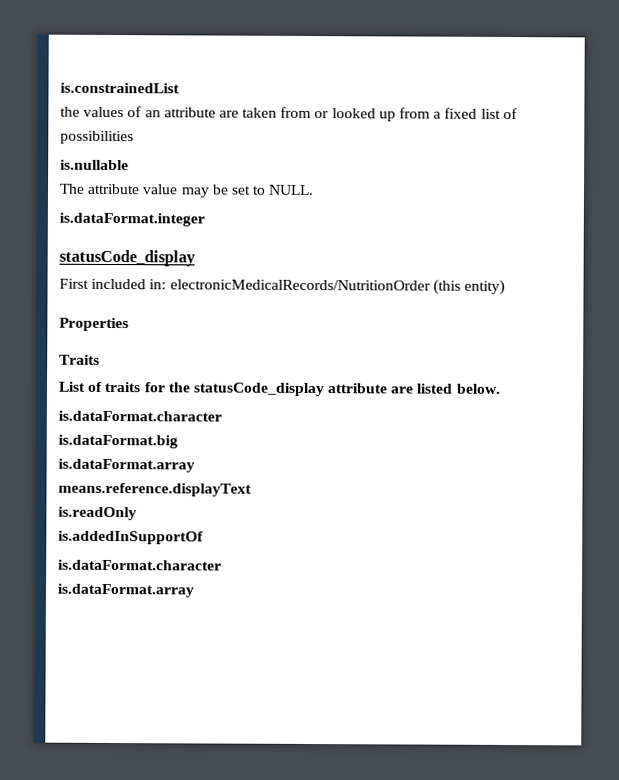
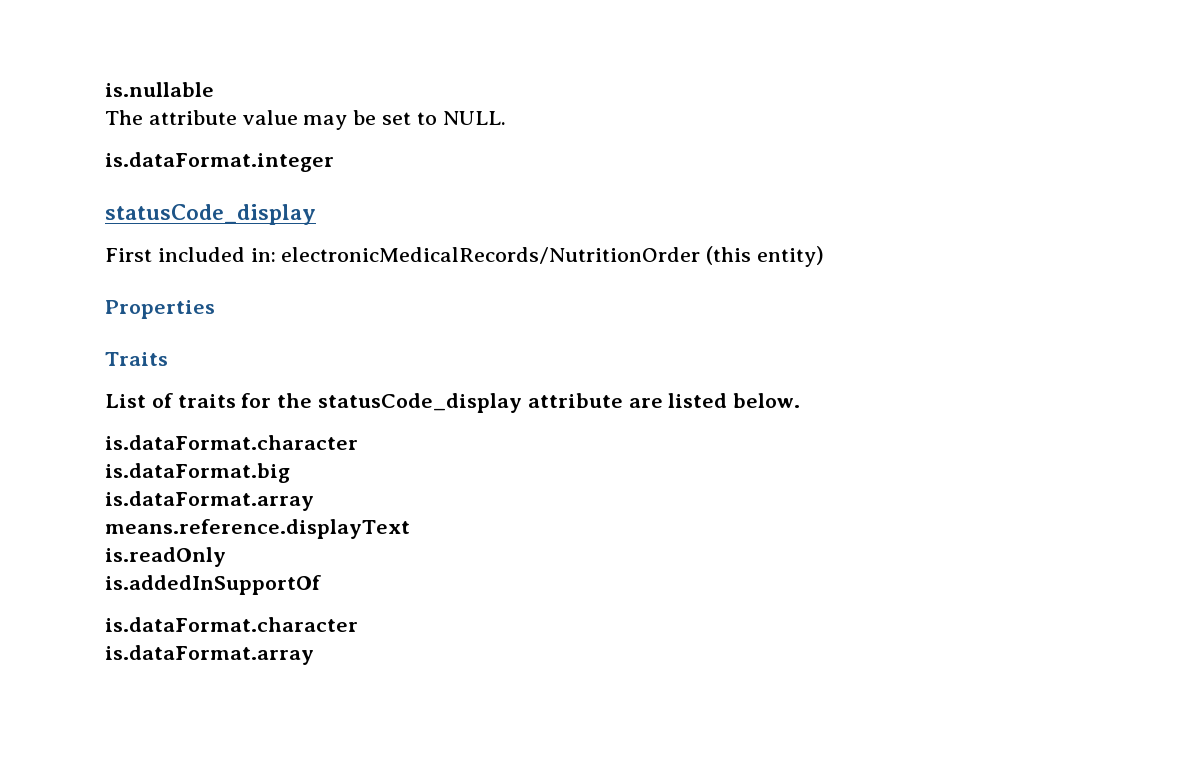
[60,82,180,94] [60,106,518,122] [60,130,134,145] is.constrainedList // the values of an attribute are taken from or looked up from a fixed list of possibilities // -> (105, 89) none

